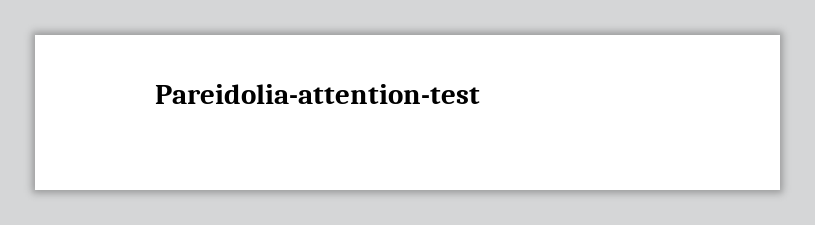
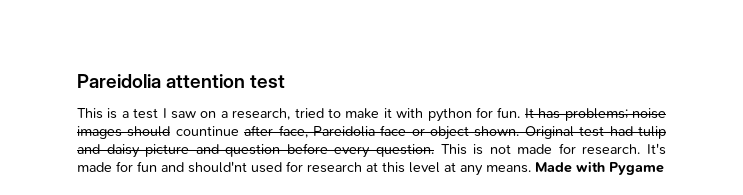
[155,84,480,104] Pareidolia-attention-test -> [77,74,286,88] [77,107,666,122] [77,125,666,140] [77,143,666,158] [77,161,664,176] Pareidolia attention test // This is a test I saw on a research, tried to make it with python for fun. It has problems; noise images should countinue after face, Pareidolia face or object shown. Original test had tulip and daisy picture and question before every question. This is not made for research. It's made for fun and should'nt used for research at this level at any means. Made with Pygame

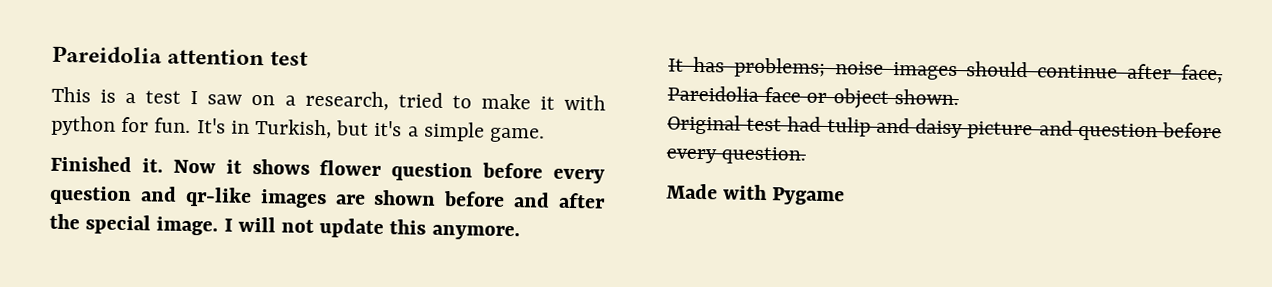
(521, 112) none -> [196,118,546,143] [50,155,605,184] [49,185,606,209] [49,213,520,241] It's in Turkish, but it's a simple game. // Finished it. Now it shows flower question before every question and qr-like images are shown before and after the special image. I will not update this anymore. //
[175,126,239,136] countinue -> [1037,64,1119,79] continue
(520, 131) none -> (959, 97) //
[440,143,666,155] [77,161,531,176] This is not made for research. It's made for fun and should'nt used for research at this level at any means. -> (807, 155) //

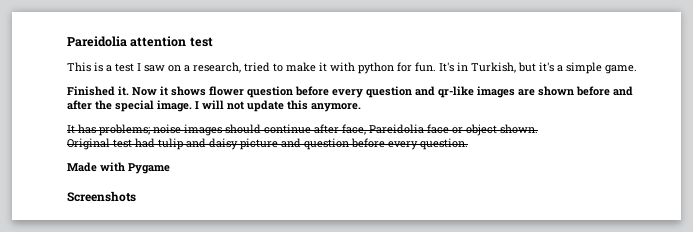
(846, 196) none -> [67,191,136,202] // Screenshots

